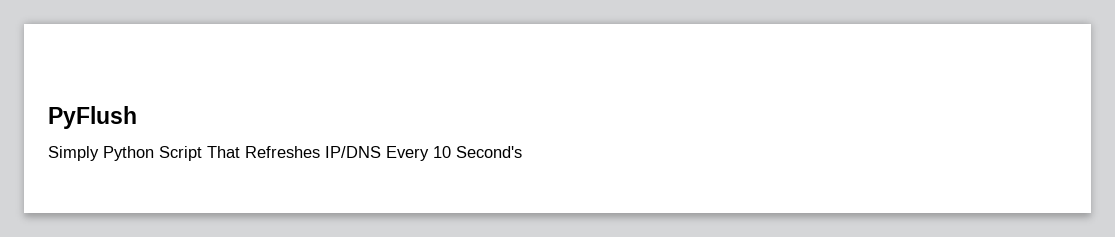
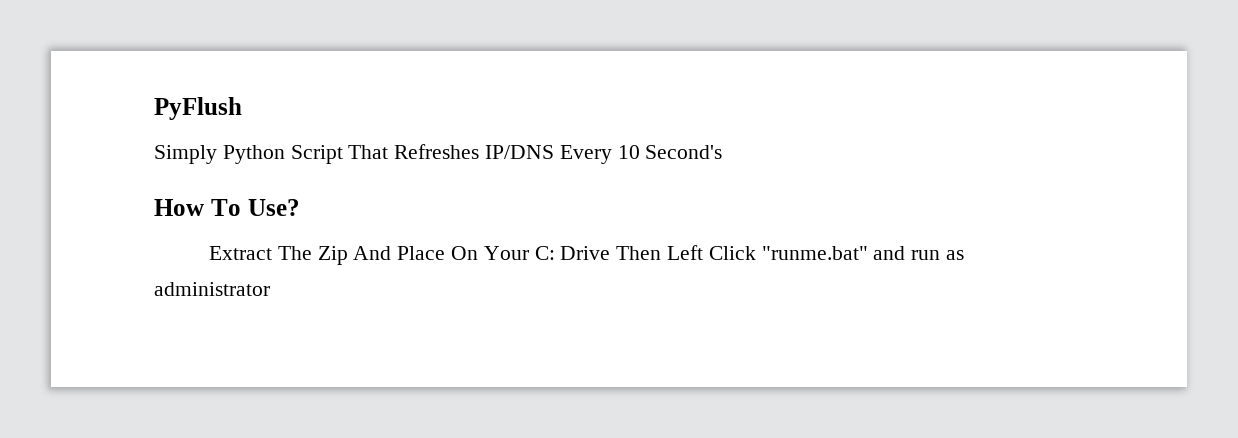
(522, 152) none -> [154,199,300,216] [209,245,965,265] [154,282,270,296] // How To Use? // Extract The Zip And Place On Your C: Drive Then Left Click "runme.bat" and run as administrator

